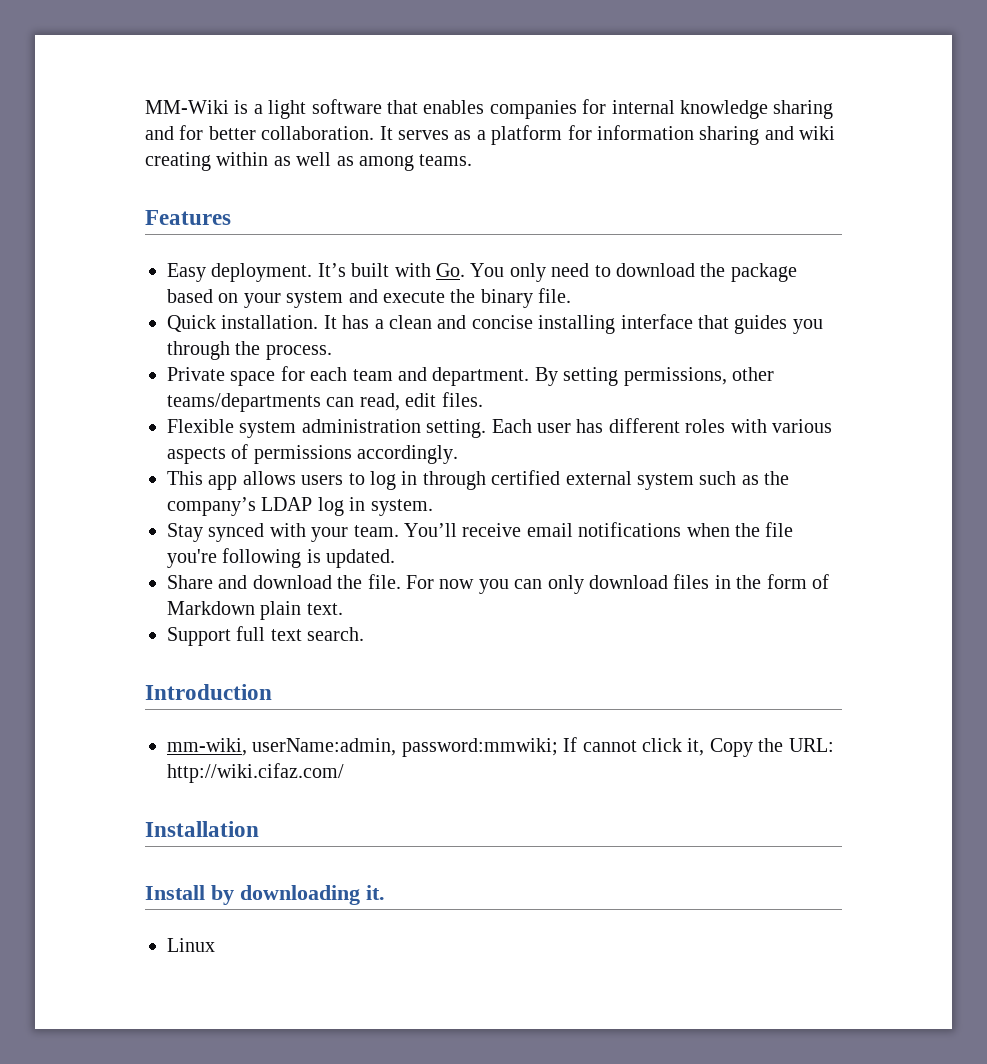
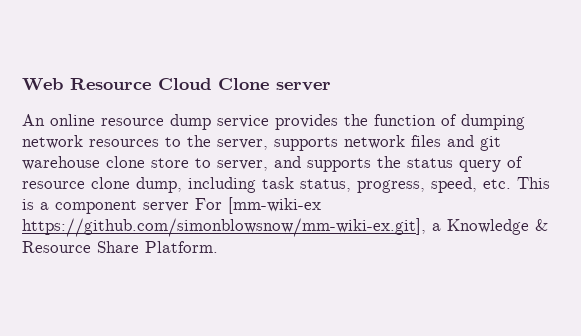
[145,99,834,119] [145,125,836,145] [145,152,473,171] [145,210,231,225] [167,263,797,282] [167,288,572,308] [167,314,823,334] [167,341,332,360] [167,366,774,386] [167,392,483,412] [167,418,832,438] [167,444,459,464] [167,470,790,490] [167,497,433,516] [167,522,794,542] [167,548,396,568] [167,574,829,594] [167,601,343,620] [167,626,365,646] [145,684,272,700] [167,737,834,757] [167,763,344,783] [145,821,259,837] [145,885,385,905] [167,938,215,952] MM-Wiki is a light software that enables companies for internal knowledge sharing and for better collaboration. It serves as a platform for information sharing and wiki creating within as well as among teams. // Features // Easy deployment. It’s built with Go. You only need to download the package based on your system and execute the binary file. // Quick installation. It has a clean and concise installing interface that guides you through the process. // Private space for each team and department. By setting permissions, other teams/departments can read, edit files. // Flexible system administration setting. Each user has different roles with various aspects of permissions accordingly. // This app allows users to log in through certified external system such as the company’s LDAP log in system. // Stay synced with your team. You’ll receive email notifications when the file you're following is updated. // Share and download the file. For now you can only download files in the form of Markdown plain text. // Support full text search. // Introduction // mm-wiki, userName:admin, password:mmwiki; If cannot click it, Copy the URL: http://wiki.cifaz.com/ // Installation // Install by downloading it. // Linux -> [22,78,331,91] [22,114,525,130] [22,135,501,151] [22,156,523,172] [22,177,550,193] [22,197,321,214] [22,218,548,237] [22,241,218,253] Web Resource Cloud Clone server // An online resource dump service provides the function of dumping network resources to the server, supports network files and git warehouse clone store to server, and supports the status query of resource clone dump, including task status, progress, speed, etc. This is a component server For [mm-wiki-ex https://github.com/simonblowsnow/mm-wiki-ex.git], a Knowledge & Resource Share Platform.

